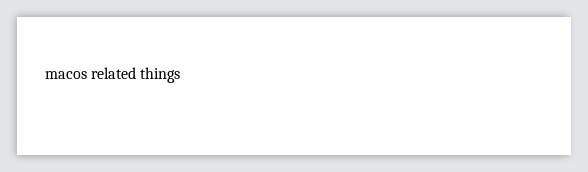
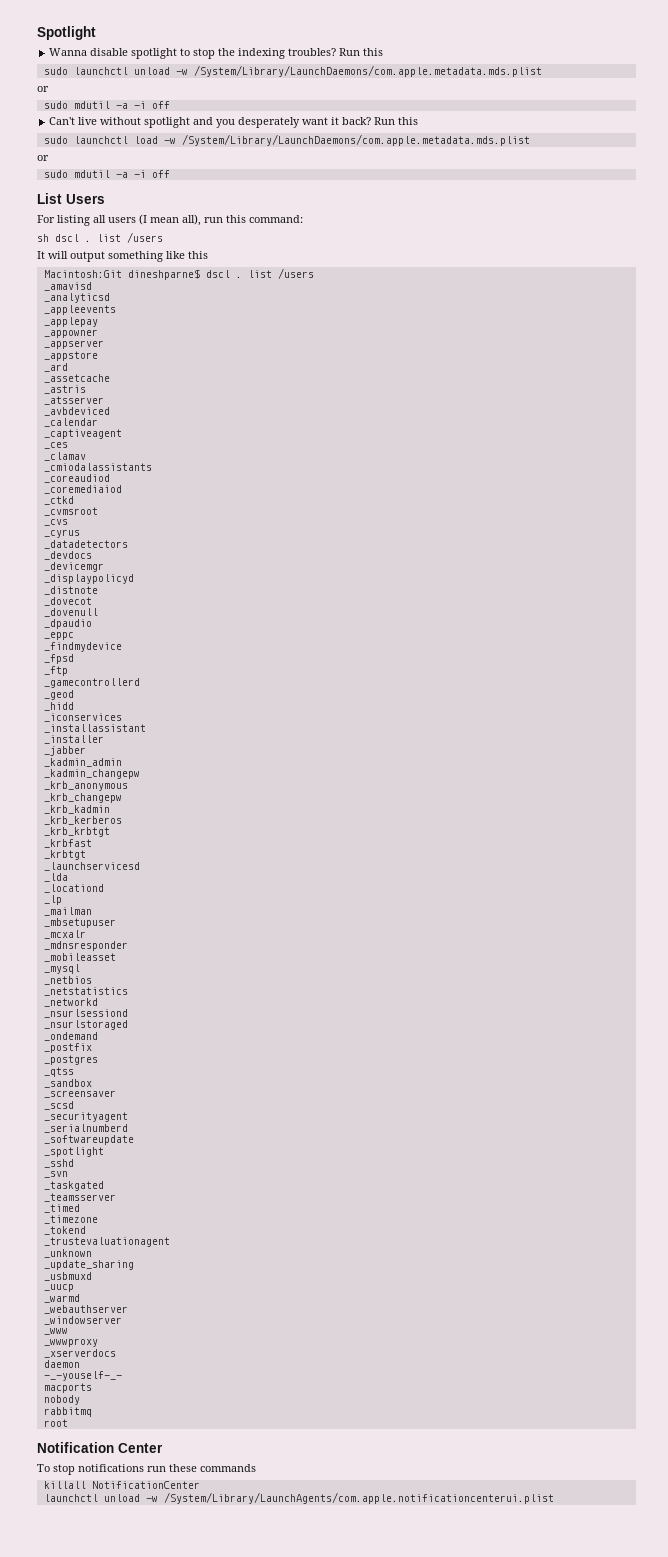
[45,67,181,83] macos related things -> [37,26,96,40] [49,48,384,59] [43,65,542,77] [37,86,49,92] [43,101,170,109] [49,117,419,128] [43,134,530,146] [37,155,49,161] [43,170,170,178] [37,193,105,204] [37,214,303,226] [37,232,163,243] [37,251,208,262] [43,268,314,280] [43,282,92,291] [43,293,110,303] [43,305,116,315] [43,317,98,327] [43,329,98,338] [43,340,104,349] [43,351,98,361] [43,363,68,372] [43,374,110,383] [43,385,86,394] [43,396,104,405] [43,407,110,416] [43,418,98,427] [43,429,122,439] [43,442,68,449] [43,452,86,461] [43,463,152,472] [43,474,110,483] [43,485,122,494] [43,496,74,505] [43,507,98,516] [43,519,68,526] [43,529,80,538] [43,540,128,549] [43,551,92,560] [43,562,104,572] [43,574,134,584] [43,586,98,595] [43,597,92,606] [43,608,98,617] [43,619,92,629] [43,632,74,640] [43,642,122,652] [43,654,74,664] [43,666,68,676] [43,678,140,688] [43,690,74,700] [43,702,74,711] [43,713,122,722] [43,724,146,733] [43,735,104,744] [43,746,86,756] [43,758,122,767] [43,769,140,779] [43,781,128,791] [43,793,122,803] [43,805,110,814] [43,816,122,825] [43,827,110,837] [43,839,92,848] [43,850,86,860] [43,862,140,871] [43,873,68,882] [43,884,104,893] [43,895,62,905] [43,907,92,916] [43,918,116,928] [43,930,86,939] [43,941,128,951] [43,953,116,962] [43,964,80,974] [43,976,92,985] [43,987,128,996] [43,998,98,1007] [43,1009,128,1018] [43,1020,128,1030] [43,1032,98,1041] [43,1043,92,1053] [43,1055,98,1065] [43,1067,74,1077] [43,1079,92,1088] [43,1090,116,1098] [43,1101,74,1110] [43,1112,128,1122] [43,1124,128,1133] [43,1135,134,1145] [43,1147,104,1157] [43,1159,74,1168] [43,1171,68,1178] [43,1181,104,1191] [43,1193,116,1202] [43,1204,80,1213] [43,1215,98,1224] [43,1226,86,1235] [43,1237,170,1247] [43,1249,92,1258] [43,1260,134,1270] [43,1272,92,1281] [43,1284,74,1292] [43,1294,80,1303] [43,1305,128,1314] [43,1316,122,1325] [43,1328,68,1335] [43,1338,98,1347] [43,1349,116,1358] [43,1360,80,1368] [43,1371,122,1381] [43,1383,92,1393] [43,1395,80,1405] [43,1407,92,1417] [43,1419,68,1427] [37,1442,163,1453] [37,1464,256,1475] [43,1481,200,1489] [43,1492,554,1504] Spotlight // Wanna disable spotlight to stop the indexing troubles? Run this // sudo launchctl unload -w /System/Library/LaunchDaemons/com.apple.metadata.mds.plist // or // sudo mdutil -a -i off // Can't live without spotlight and you desperately want it back? Run this // sudo launchctl load -w /System/Library/LaunchDaemons/com.apple.metadata.mds.plist // or // sudo mdutil -a -i off // List Users // For listing all users (I mean all), run this command: // sh dscl . list /users // It will output something like this // Macintosh:Git dineshparne$ dscl . list /users // _amavisd // _analyticsd // _appleevents // _applepay // _appowner // _appserver // _appstore // _ard // _assetcache // _astris // _atsserver // _avbdeviced // _calendar // _captiveagent // _ces // _clamav // _cmiodalassistants // _coreaudiod // _coremediaiod // _ctkd // _cvmsroot // _cvs // _cyrus // _datadetectors // _devdocs // _devicemgr // _displaypolicyd // _distnote // _dovecot // _dovenull // _dpaudio // _eppc // _findmydevice // _fpsd // _ftp // _gamecontrollerd // _geod // _hidd // _iconservices // _installassistant // _installer // _jabber // _kadmin_admin // _kadmin_changepw // _krb_anonymous // _krb_changepw // _krb_kadmin // _krb_kerberos // _krb_krbtgt // _krbfast // _krbtgt // _launchservicesd // _lda // _locationd // _lp // _mailman // _mbsetupuser // _mcxalr // _mdnsresponder // _mobileasset // _mysql // _netbios // _netstatistics // _networkd // _nsurlsessiond // _nsurlstoraged // _ondemand // _postfix // _postgres // _qtss // _sandbox // _screensaver // _scsd // _securityagent // _serialnumberd // _softwareupdate // _spotlight // _sshd // _svn // _taskgated // _teamsserver // _timed // _timezone // _tokend // _trustevaluationagent // _unknown // _update_sharing // _usbmuxd // _uucp // _warmd // _webauthserver // _windowserver // _www // _wwwproxy // _xserverdocs // daemon // -_-youself-_- // macports // nobody // rabbitmq // root // Notification Center // To stop notifications run these commands // killall NotificationCenter // launchctl unload -w /System/Library/LaunchAgents/com.apple.notificationcenterui.plist

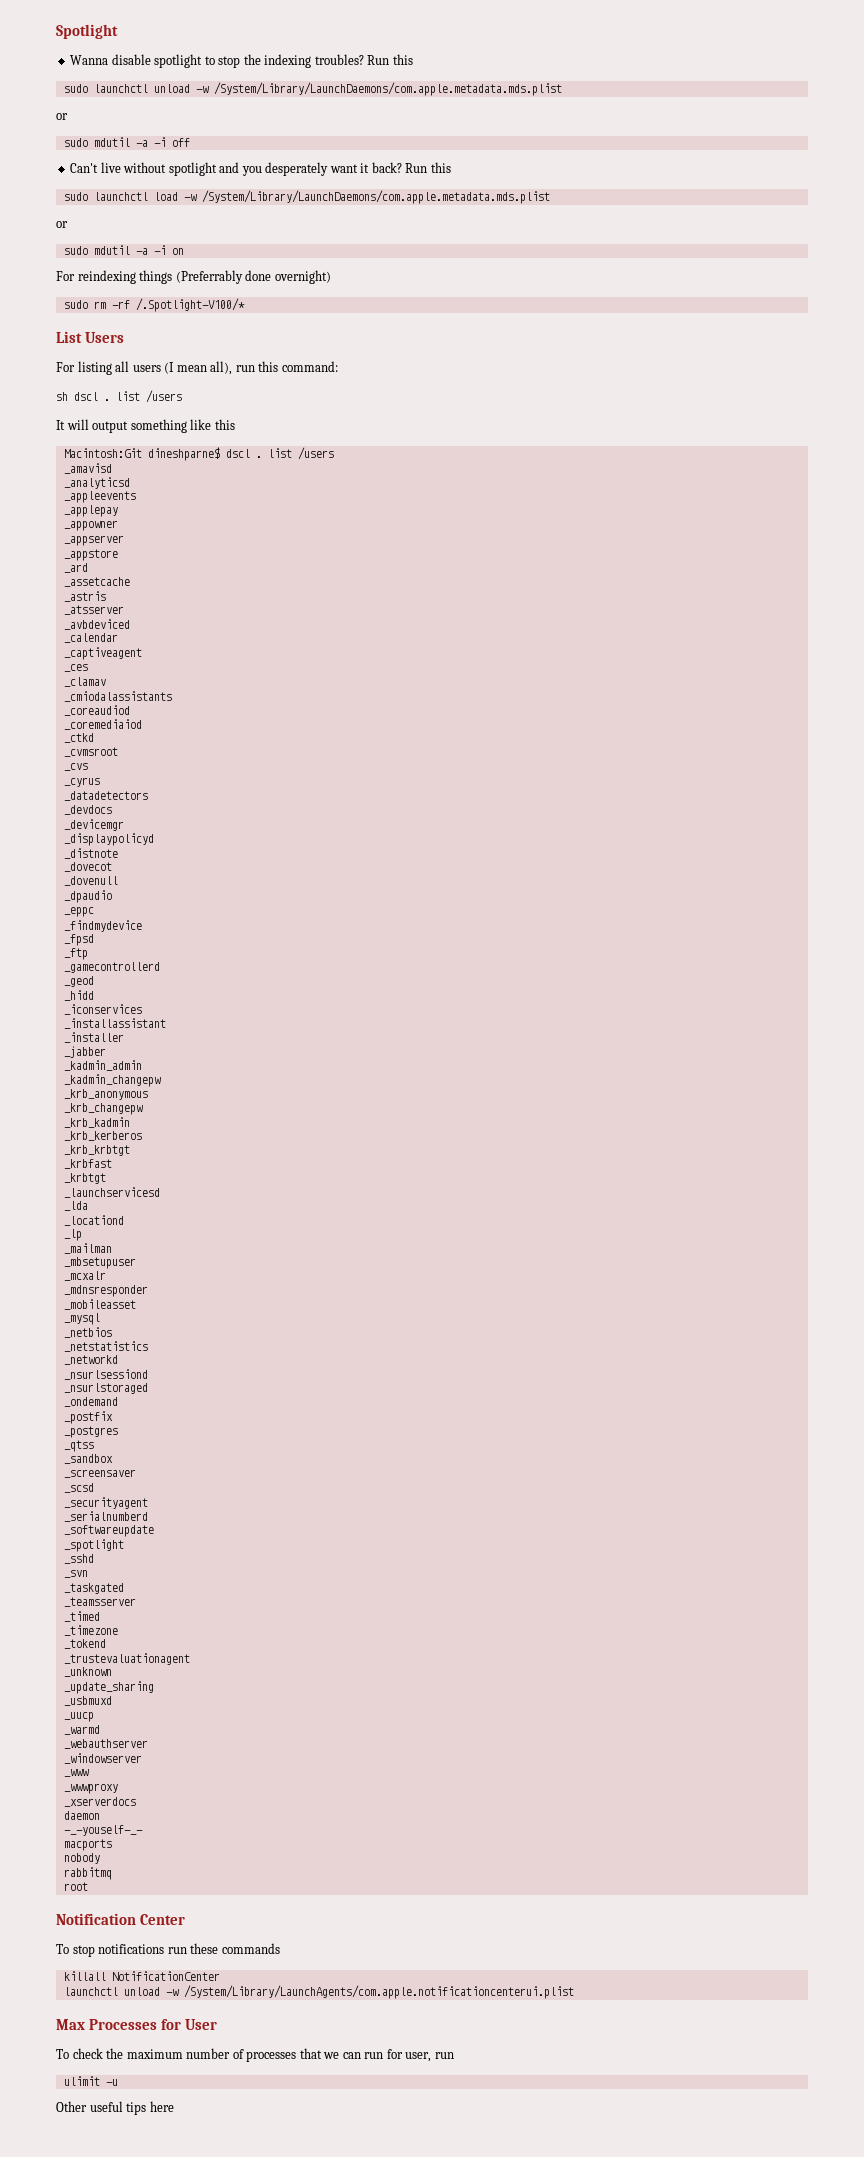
[151,170,170,178] off -> [171,248,184,255] [56,270,331,284] [63,298,245,312] on // For reindexing things (Preferrably done overnight) // sudo rm -rf /.Spotlight-V100/*
(554, 1498) none -> [56,2019,218,2030] [56,2048,454,2062] [63,2076,118,2086] [56,2101,174,2115] // Max Processes for User // To check the maximum number of processes that we can run for user, run // ulimit -u // Other useful tips here

